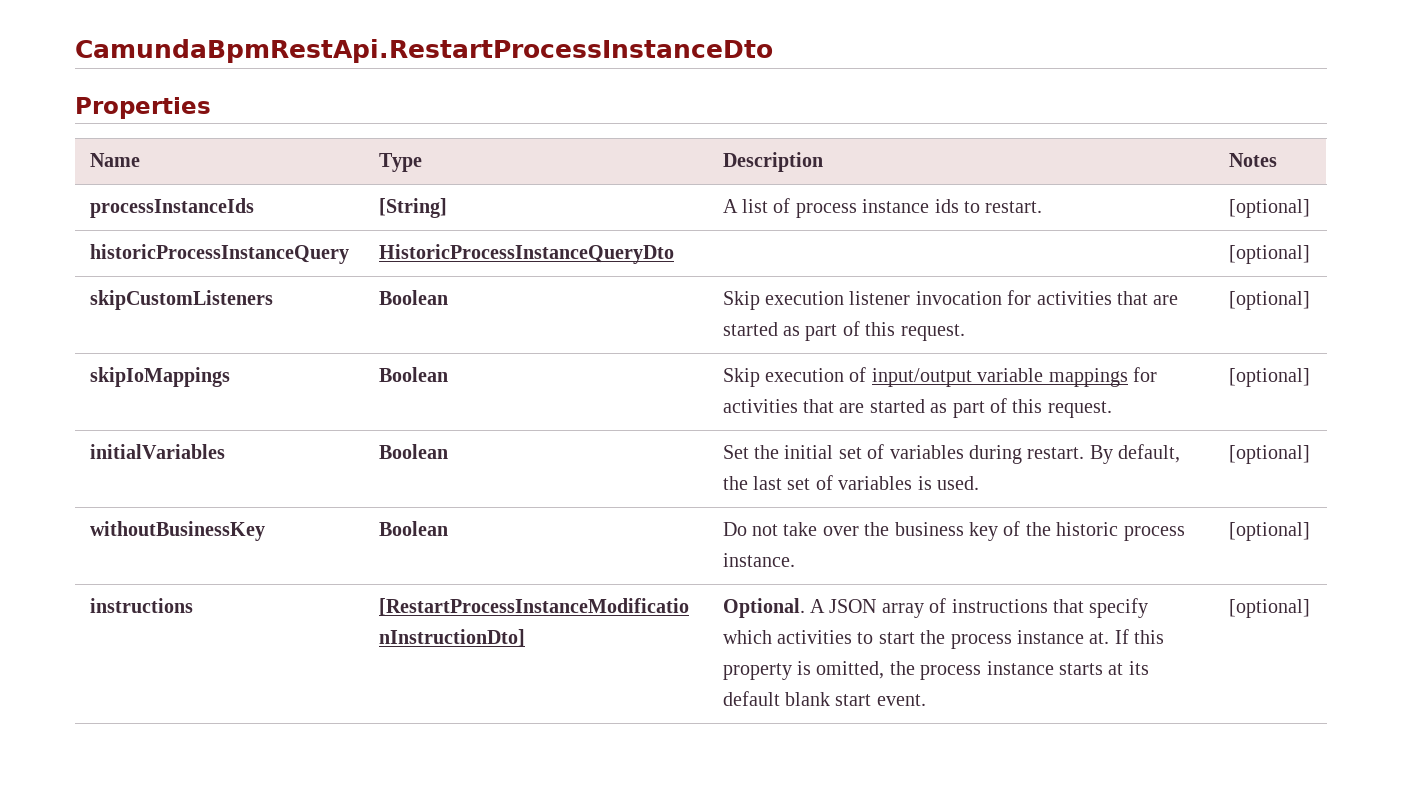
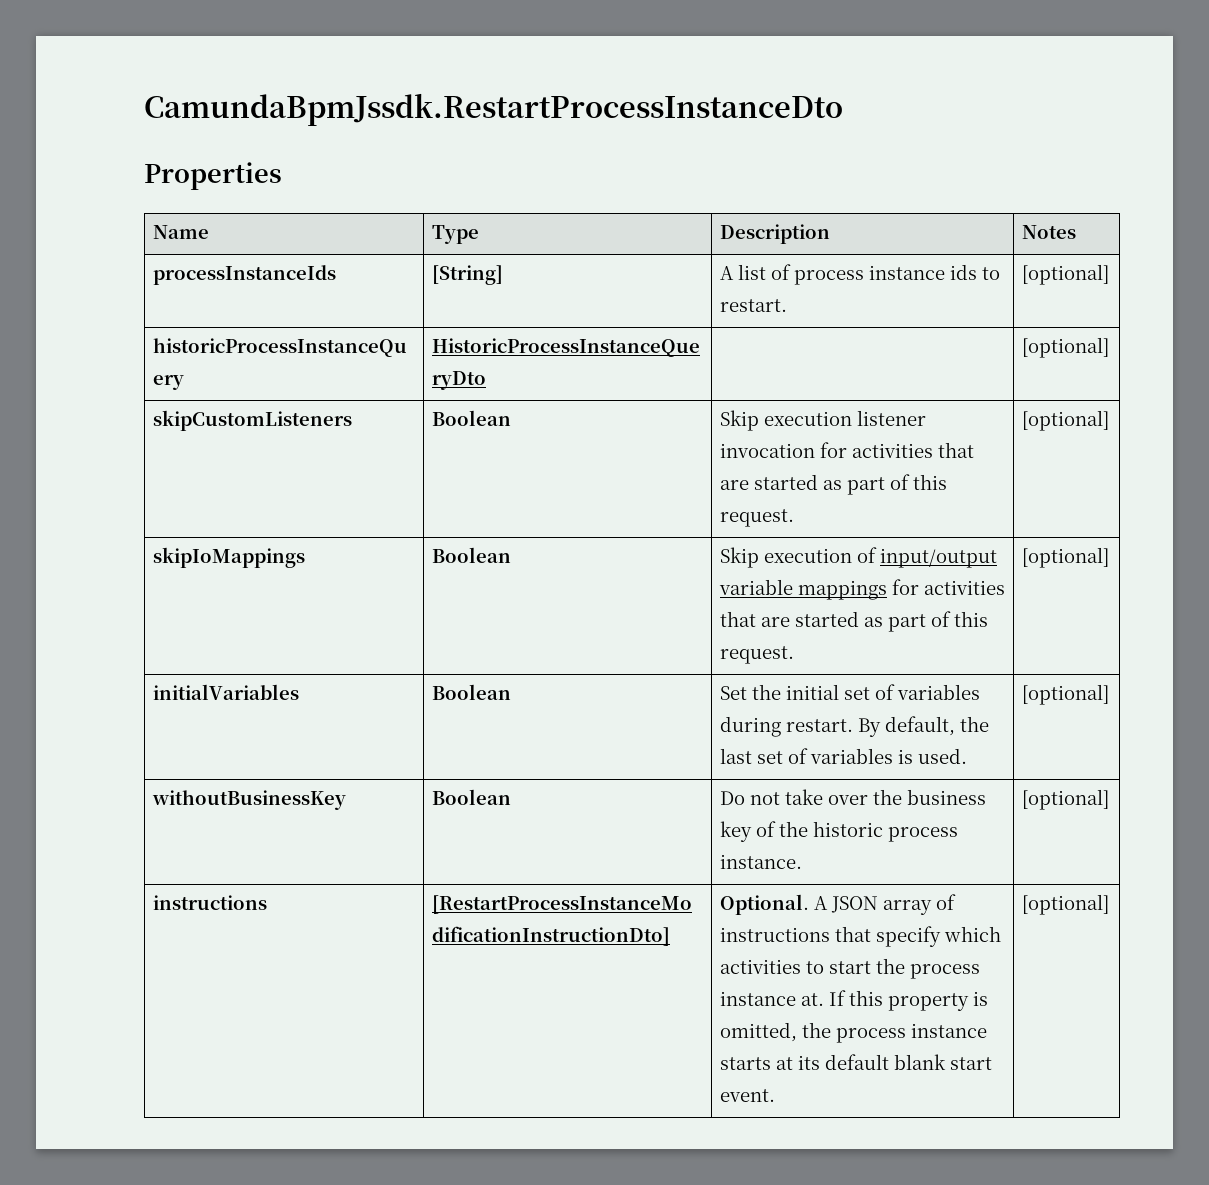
[75,39,773,63] CamundaBpmRestApi.RestartProcessInstanceDto -> [144,93,843,126] CamundaBpmJssdk.RestartProcessInstanceDto

